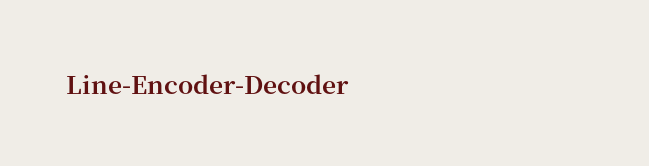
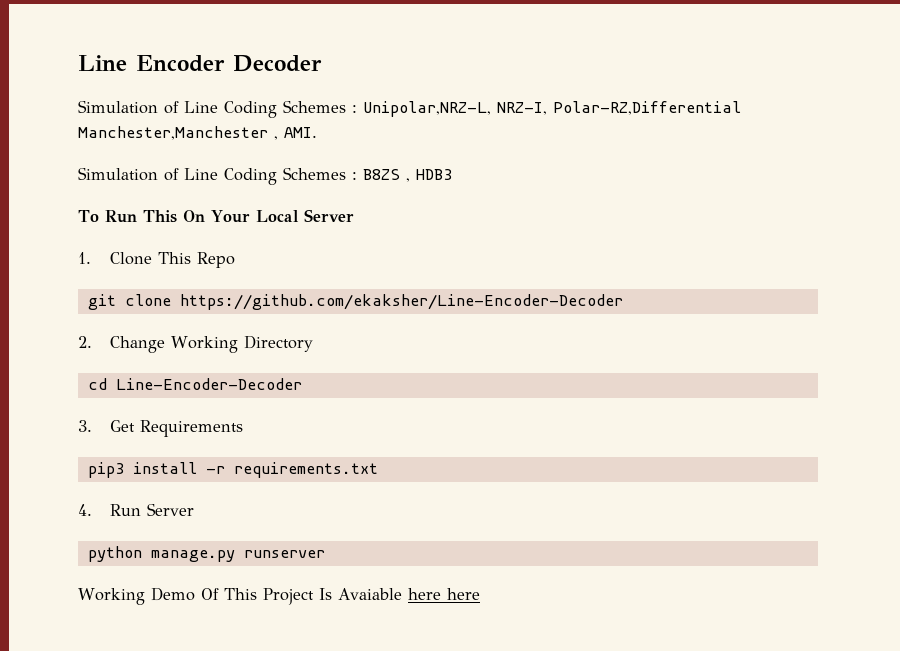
[66,74,349,94] Line-Encoder-Decoder -> [78,55,322,72] [78,100,741,118] [78,126,317,140] [78,167,452,185] [78,209,354,223] [78,252,235,268] [87,294,623,310] [78,335,313,353] [87,378,302,390] [78,420,243,437] [87,462,378,478] [78,503,194,516] [87,546,325,562] [78,587,480,605] Line Encoder Decoder // Simulation of Line Coding Schemes : Unipolar,NRZ-L, NRZ-I, Polar-RZ,Differential Manchester,Manchester , AMI. // Simulation of Line Coding Schemes : B8ZS , HDB3 // To Run This On Your Local Server // 1. Clone This Repo // git clone https://github.com/ekaksher/Line-Encoder-Decoder // 2. Change Working Directory // cd Line-Encoder-Decoder // 3. Get Requirements // pip3 install -r requirements.txt // 4. Run Server // python manage.py runserver // Working Demo Of This Project Is Avaiable here here

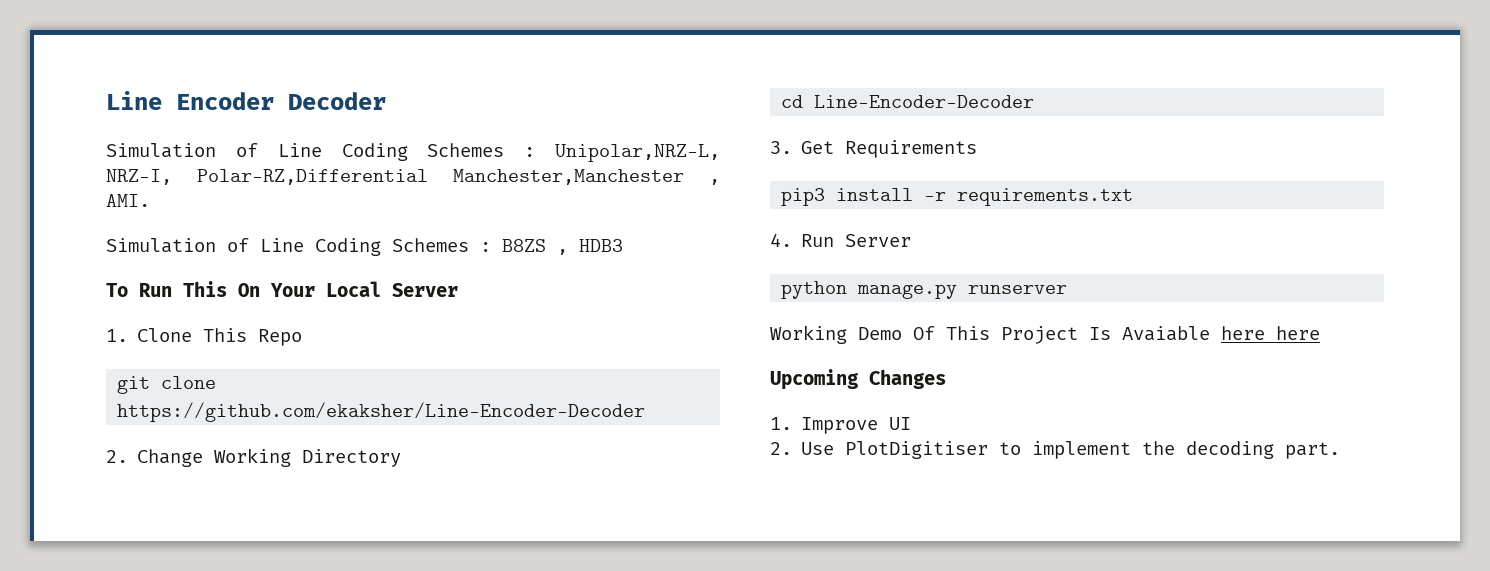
(480, 594) none -> [770,369,946,390] [770,417,912,434] [770,441,1341,459] // Upcoming Changes // 1. Improve UI // 2. Use PlotDigitiser to implement the decoding part.

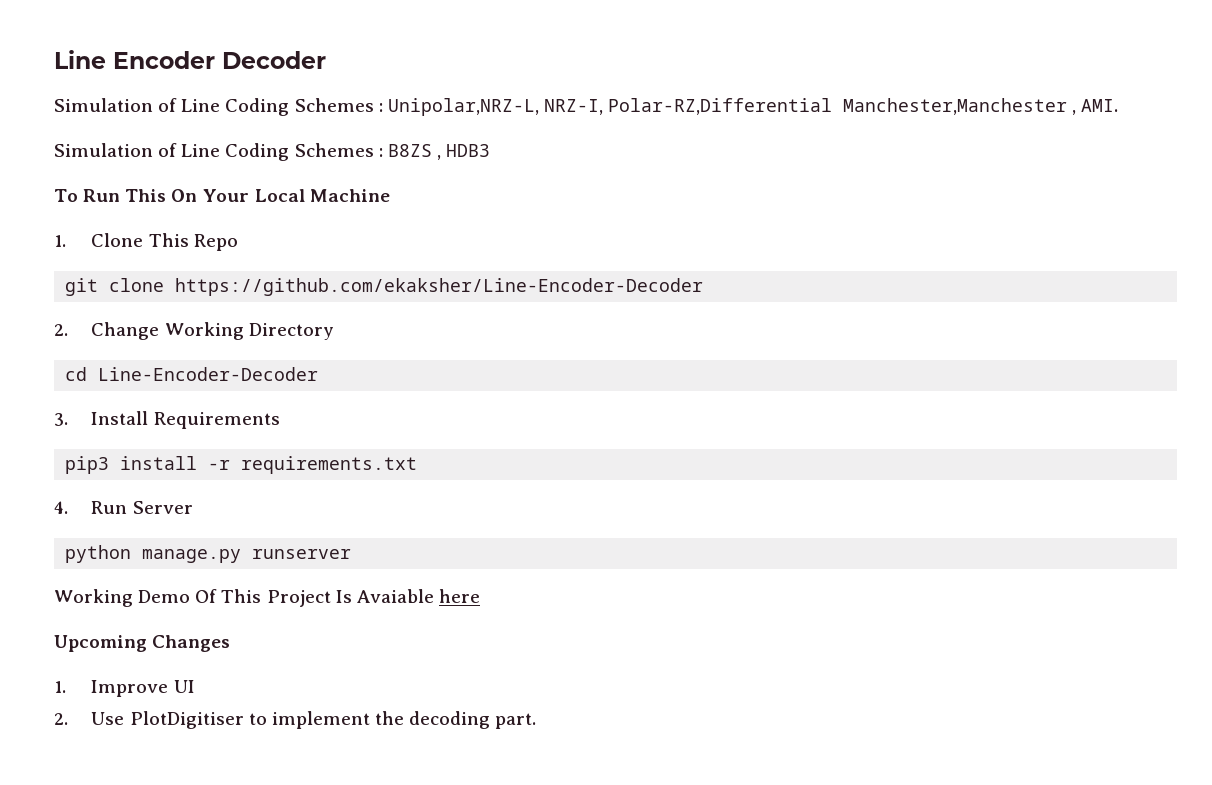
[392,283,458,297] Server -> [309,189,390,202] Machine
[801,141,835,154] Get -> [91,411,149,425] Install
[1276,326,1320,340] here -> (480, 596) none

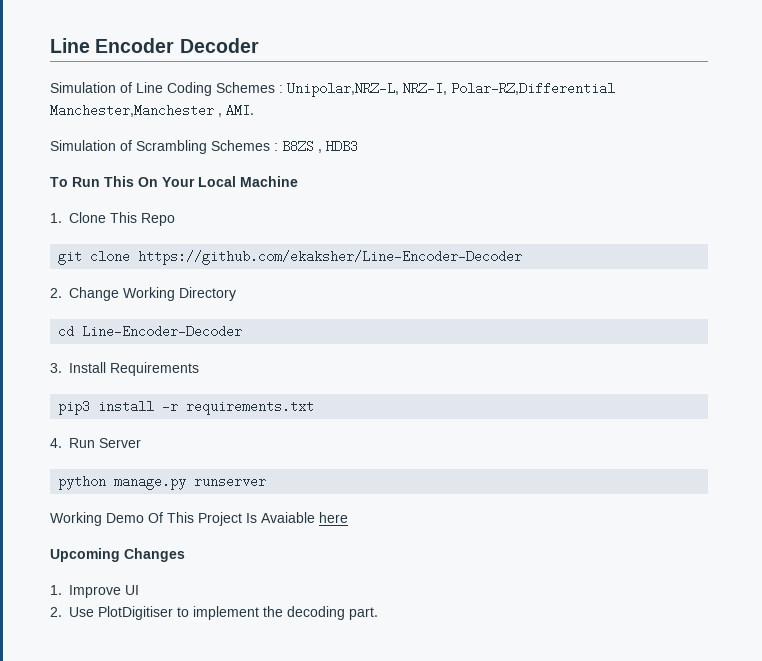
[181,143,290,161] Line Coding -> [136,140,207,154] Scrambling

